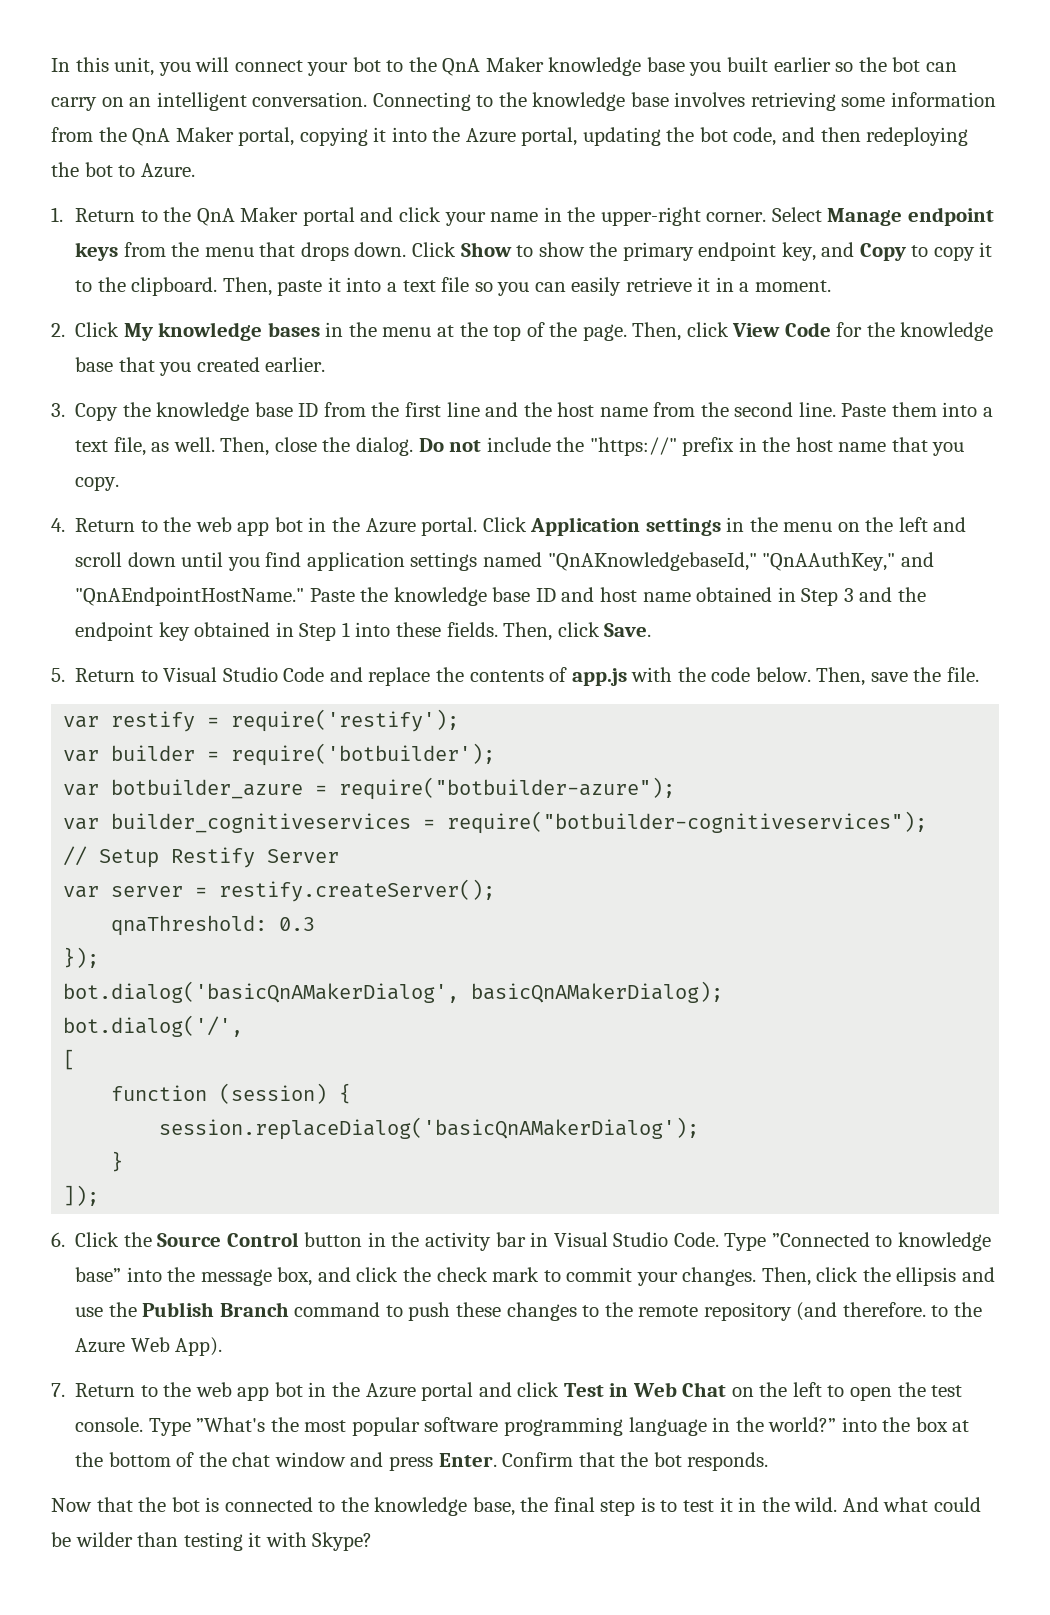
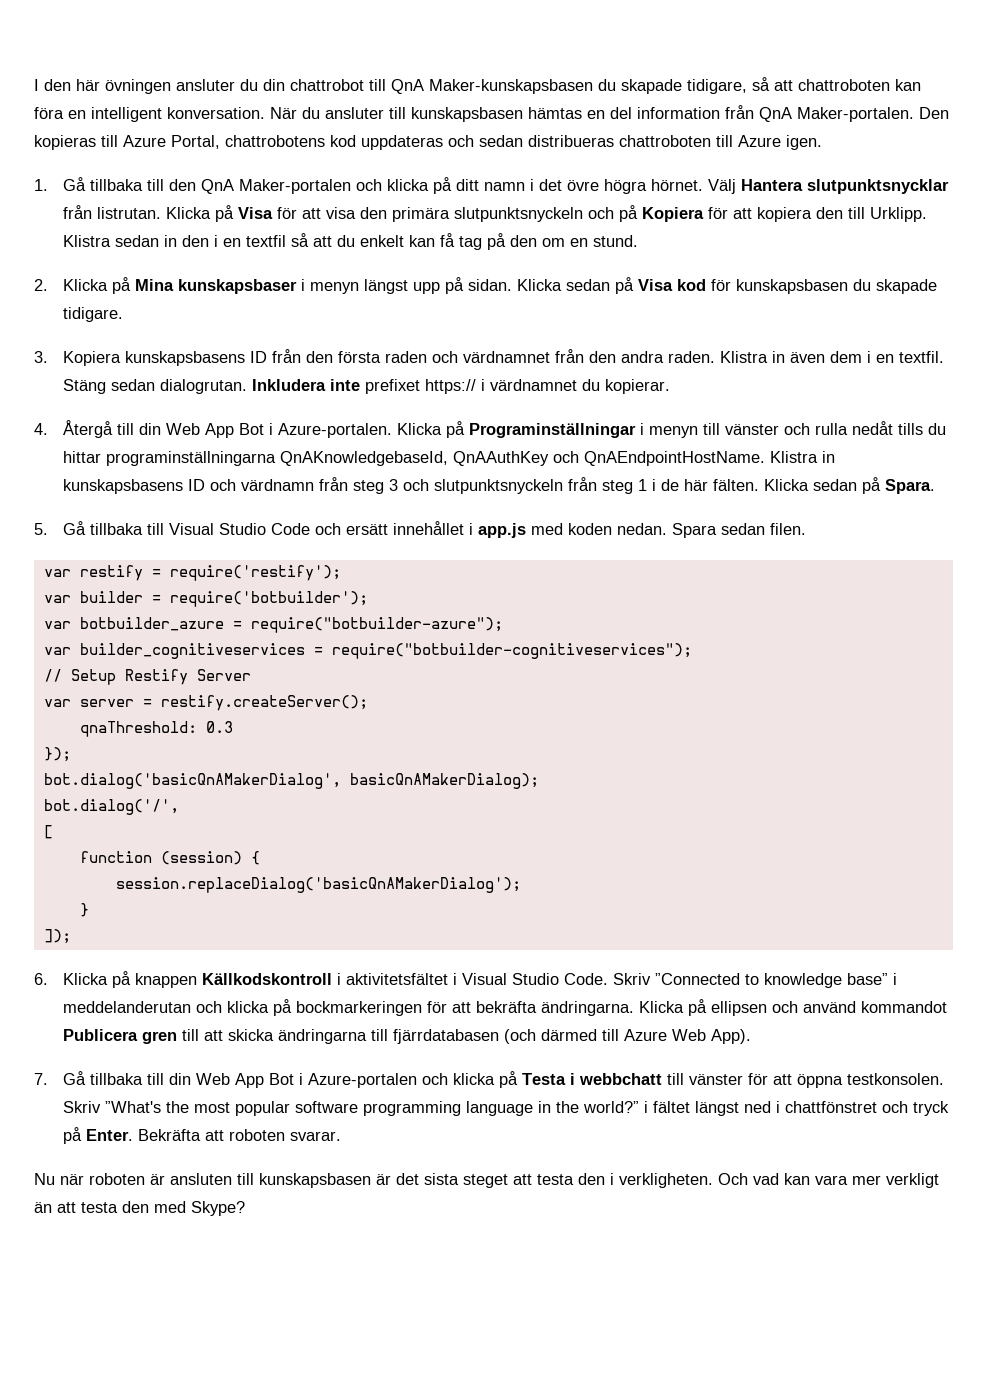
[51,57,957,76] [51,92,996,111] [51,127,969,146] [51,162,195,178] [51,207,994,226] [75,242,993,261] [75,277,831,296] [51,322,994,341] [75,357,326,376] [51,402,993,421] [75,437,965,456] [75,476,120,491] [51,517,967,536] [75,552,934,571] [75,587,926,606] [75,622,652,641] [51,667,979,686] In this unit, you will connect your bot to the QnA Maker knowledge base you built earlier so the bot can carry on an intelligent conversation. Connecting to the knowledge base involves retrieving some information from the QnA Maker portal, copying it into the Azure portal, updating the bot code, and then redeploying the bot to Azure. // 1. Return to the QnA Maker portal and click your name in the upper-right corner. Select Manage endpoint keys from the menu that drops down. Click Show to show the primary endpoint key, and Copy to copy it to the clipboard. Then, paste it into a text file so you can easily retrieve it in a moment. // 2. Click My knowledge bases in the menu at the top of the page. Then, click View Code for the knowledge base that you created earlier. // 3. Copy the knowledge base ID from the first line and the host name from the second line. Paste them into a text file, as well. Then, close the dialog. Do not include the "https://" prefix in the host name that you copy. // 4. Return to the web app bot in the Azure portal. Click Application settings in the menu on the left and scroll down until you find application settings named "QnAKnowledgebaseId," "QnAAuthKey," and "QnAEndpointHostName." Paste the knowledge base ID and host name obtained in Step 3 and the endpoint key obtained in Step 1 into these fields. Then, click Save. // 5. Return to Visual Studio Code and replace the contents of app.js with the code below. Then, save the file. -> [34,77,921,94] [34,105,949,122] [34,135,822,150] [34,177,950,194] [63,205,928,222] [63,233,639,250] [34,277,938,294] [63,307,124,322] [34,349,945,366] [63,379,671,394] [34,420,947,438] [63,451,836,466] [63,477,936,494] [34,521,807,538] I den här övningen ansluter du din chattrobot till QnA Maker-kunskapsbasen du skapade tidigare, så att chattroboten kan föra en intelligent konversation. När du ansluter till kunskapsbasen hämtas en del information från QnA Maker-portalen. Den kopieras till Azure Portal, chattrobotens kod uppdateras och sedan distribueras chattroboten till Azure igen. // 1. Gå tillbaka till den QnA Maker-portalen och klicka på ditt namn i det övre högra hörnet. Välj Hantera slutpunktsnycklar från listrutan. Klicka på Visa för att visa den primära slutpunktsnyckeln och på Kopiera för att kopiera den till Urklipp. Klistra sedan in den i en textfil så att du enkelt kan få tag på den om en stund. // 2. Klicka på Mina kunskapsbaser i menyn längst upp på sidan. Klicka sedan på Visa kod för kunskapsbasen du skapade tidigare. // 3. Kopiera kunskapsbasens ID från den första raden och värdnamnet från den andra raden. Klistra in även dem i en textfil. Stäng sedan dialogrutan. Inkludera inte prefixet https:// i värdnamnet du kopierar. // 4. Återgå till din Web App Bot i Azure-portalen. Klicka på Programinställningar i menyn till vänster och rulla nedåt tills du hittar programinställningarna QnAKnowledgebaseId, QnAAuthKey och QnAEndpointHostName. Klistra in kunskapsbasens ID och värdnamn från steg 3 och slutpunktsnyckeln från steg 1 i de här fälten. Klicka sedan på Spara. // 5. Gå tillbaka till Visual Studio Code och ersätt innehållet i app.js med koden nedan. Spara sedan filen.
[75,1232,549,1251] Click the Source Control button in the activity bar in -> [63,971,458,988] Klicka på knappen Källkodskontroll i aktivitetsfältet i
[724,1233,767,1251] Type -> [613,973,652,985] Skriv
[126,1267,995,1286] [75,1302,982,1321] [75,1337,223,1356] [51,1382,963,1401] [75,1417,191,1436] into the message box, and click the check mark to commit your changes. Then, click the ellipsis and use the Publish Branch command to push these changes to the remote repository (and therefore. to the Azure Web App). // 7. Return to the web app bot in the Azure portal and click Test in Web Chat on the left to open the test console. Type -> [893,973,898,985] [63,999,948,1016] [63,1029,752,1044] [34,1071,945,1088] [63,1101,102,1113] i meddelanderutan och klicka på bockmarkeringen för att bekräfta ändringarna. Klicka på ellipsen och använd kommandot Publicera gren till att skicka ändringarna till fjärrdatabasen (och därmed till Azure Web App). // 7. Gå tillbaka till din Web App Bot i Azure-portalen och klicka på Testa i webbchatt till vänster för att öppna testkonsolen. Skriv
[841,1417,970,1432] [75,1452,769,1471] [51,1497,981,1516] [51,1532,307,1551] into the box at the bottom of the chat window and press Enter. Confirm that the bot responds. // Now that the bot is connected to the knowledge base, the final step is to test it in the wild. And what could be wilder than testing it with -> [644,1101,950,1116] [63,1127,342,1144] [34,1173,939,1188] [34,1201,186,1213] i fältet längst ned i chattfönstret och tryck på Enter. Bekräfta att roboten svarar. // Nu när roboten är ansluten till kunskapsbasen är det sista steget att testa den i verkligheten. Och vad kan vara mer verkligt än att testa den med

